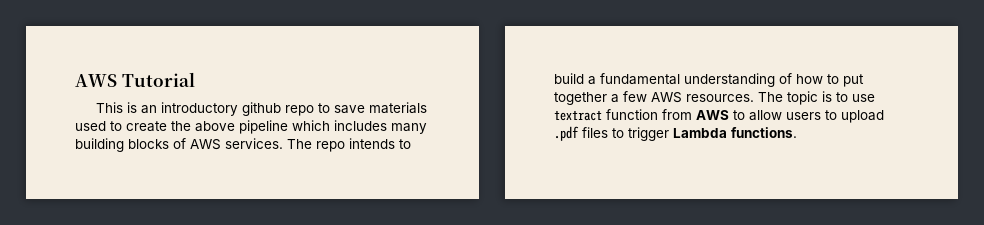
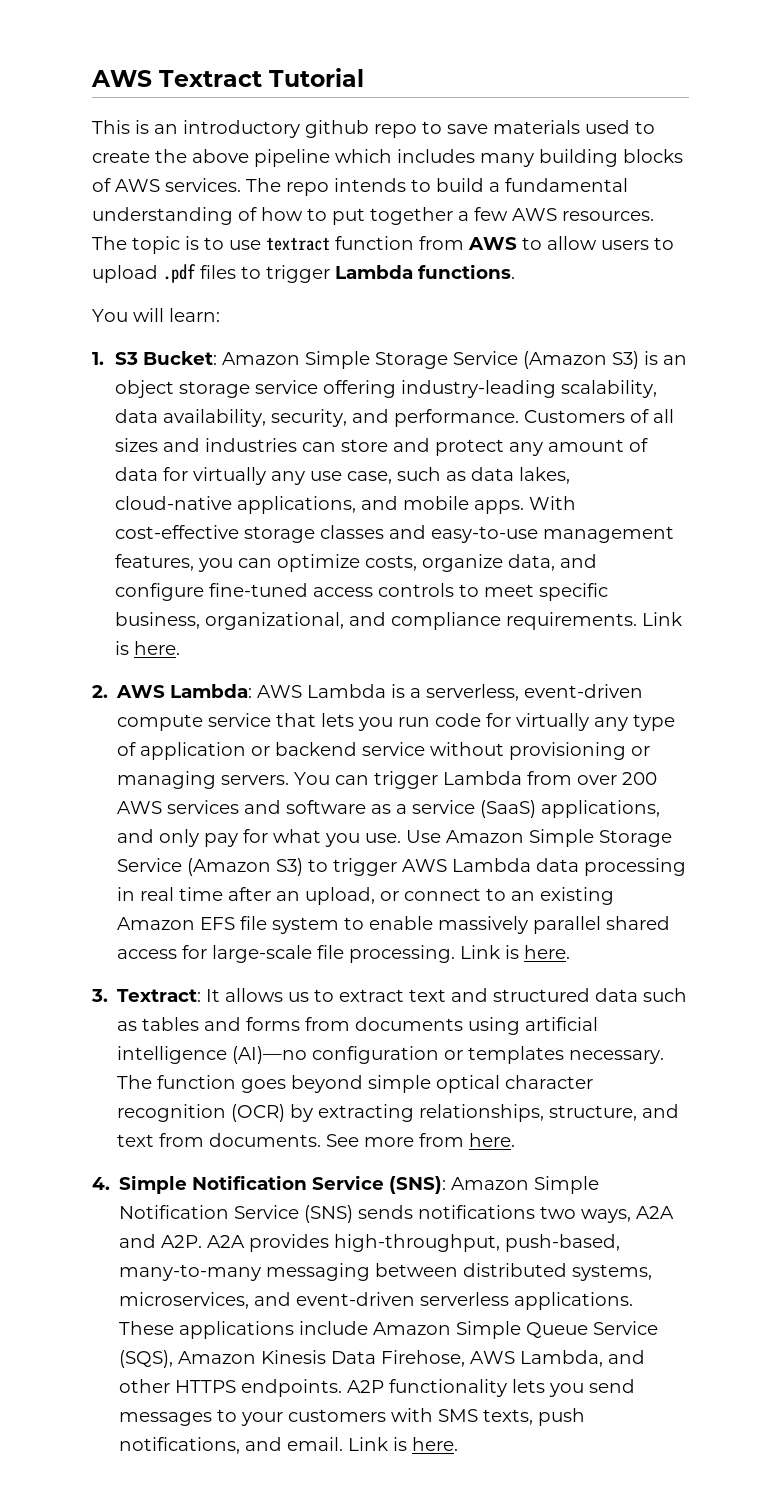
[75,74,117,87] AWS -> [91,70,262,87] AWS Textract
(797, 132) none -> [92,308,220,322] [92,351,687,369] [114,380,657,398] [114,409,674,427] [114,438,648,456] [114,467,570,485] [114,496,576,514] [114,525,674,543] [114,554,597,572] [114,583,608,601] [114,612,682,630] [114,641,180,655] [92,684,644,701] [117,713,676,731] [117,742,651,760] [117,771,658,789] [117,800,661,818] [117,829,673,847] [117,858,687,876] [117,887,615,905] [117,916,671,934] [117,945,571,963] [91,988,688,1002] [117,1017,599,1035] [117,1046,665,1064] [117,1075,594,1093] [117,1104,680,1122] [117,1133,516,1147] [92,1175,600,1194] [119,1205,675,1223] [119,1234,621,1252] [119,1263,653,1281] [119,1292,634,1310] [119,1321,659,1339] [119,1350,646,1368] [119,1379,636,1397] [119,1408,586,1426] [119,1437,459,1454] // You will learn: // 1. S3 Bucket: Amazon Simple Storage Service (Amazon S3) is an object storage service offering industry-leading scalability, data availability, security, and performance. Customers of all sizes and industries can store and protect any amount of data for virtually any use case, such as data lakes, cloud-native applications, and mobile apps. With cost-effective storage classes and easy-to-use management features, you can optimize costs, organize data, and configure fine-tuned access controls to meet specific business, organizational, and compliance requirements. Link is here. // 2. AWS Lambda: AWS Lambda is a serverless, event-driven compute service that lets you run code for virtually any type of application or backend service without provisioning or managing servers. You can trigger Lambda from over 200 AWS services and software as a service (SaaS) applications, and only pay for what you use. Use Amazon Simple Storage Service (Amazon S3) to trigger AWS Lambda data processing in real time after an upload, or connect to an existing Amazon EFS file system to enable massively parallel shared access for large-scale file processing. Link is here. // 3. Textract: It allows us to extract text and structured data such as tables and forms from documents using artificial intelligence (AI)—no configuration or templates necessary. The function goes beyond simple optical character recognition (OCR) by extracting relationships, structure, and text from documents. See more from here. // 4. Simple Notification Service (SNS): Amazon Simple Notification Service (SNS) sends notifications two ways, A2A and A2P. A2A provides high-throughput, push-based, many-to-many messaging between distributed systems, microservices, and event-driven serverless applications. These applications include Amazon Simple Queue Service (SQS), Amazon Kinesis Data Firehose, AWS Lambda, and other HTTPS endpoints. A2P functionality lets you send messages to your customers with SMS texts, push notifications, and email. Link is here.

